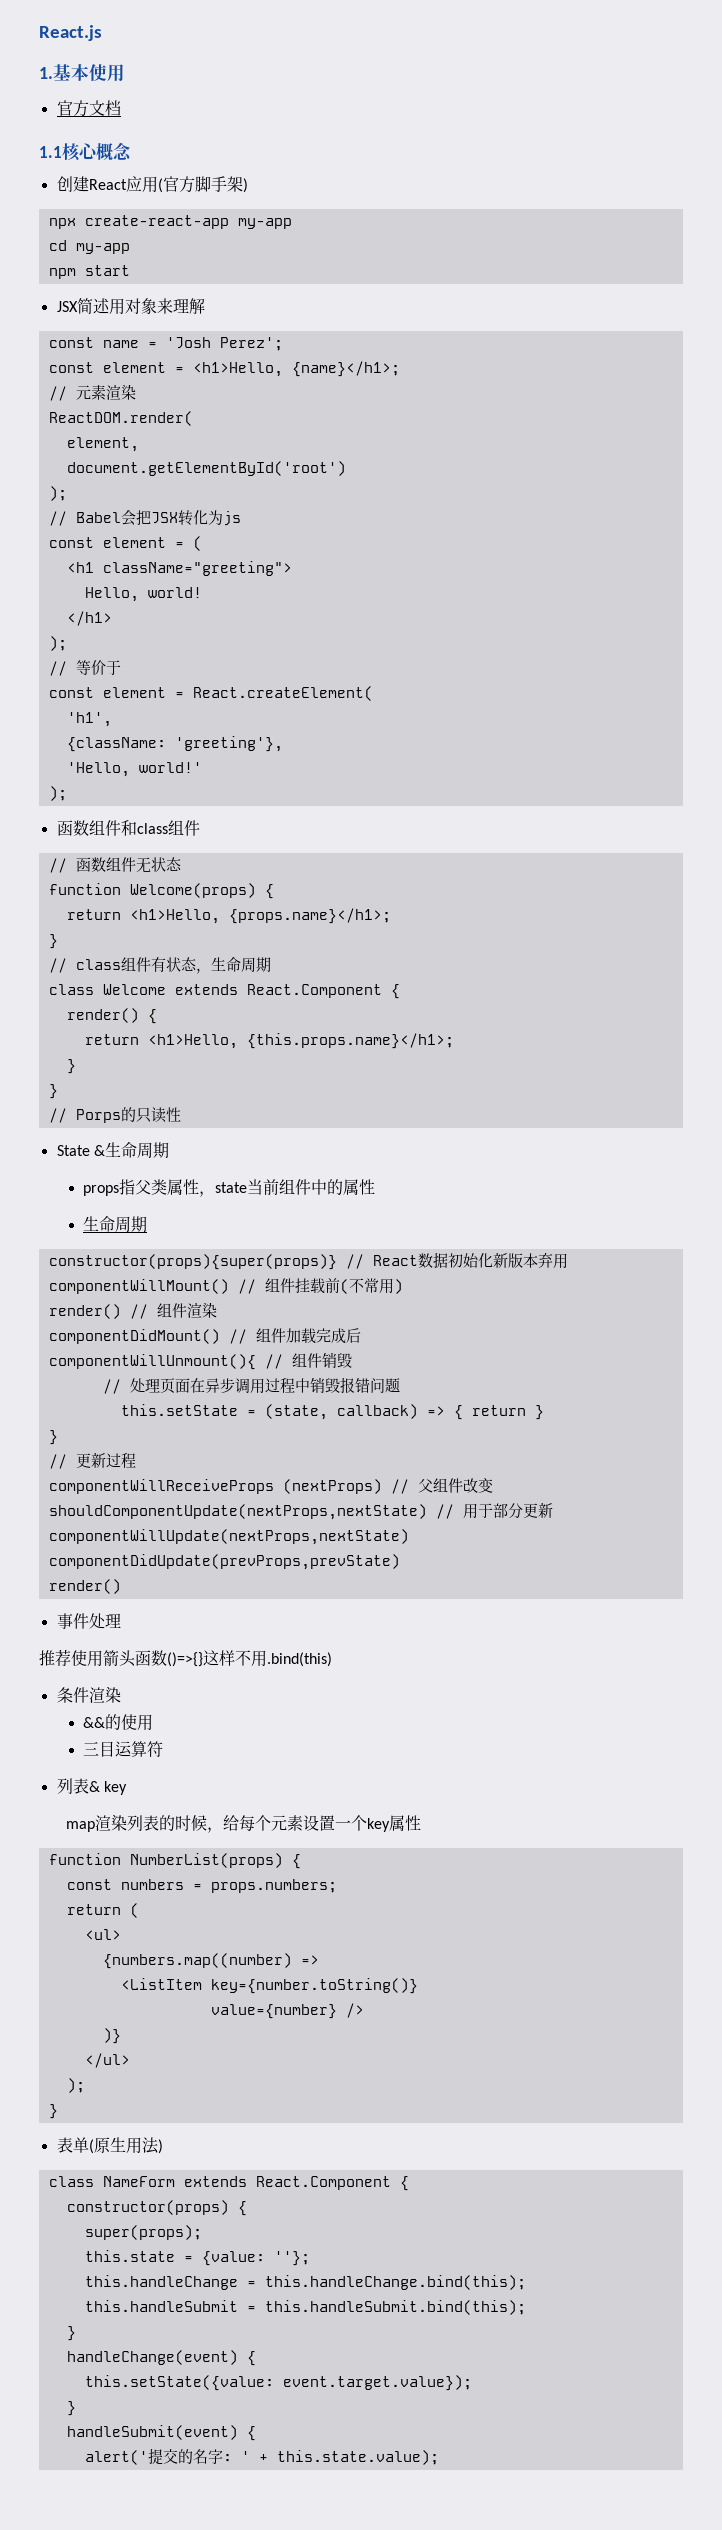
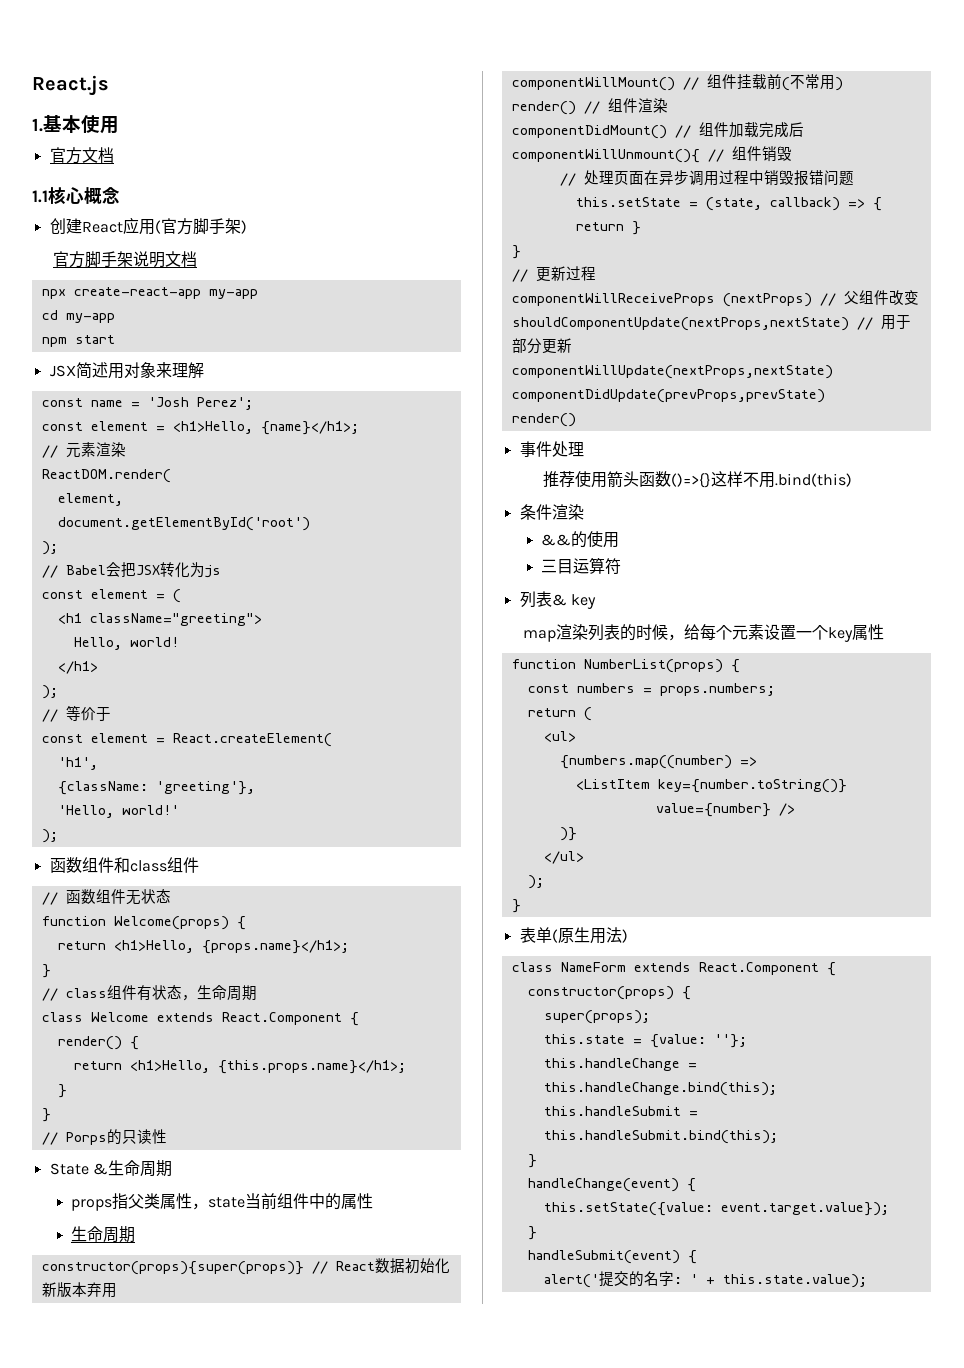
(248, 185) none -> [53,251,198,268] // 官方脚手架说明文档

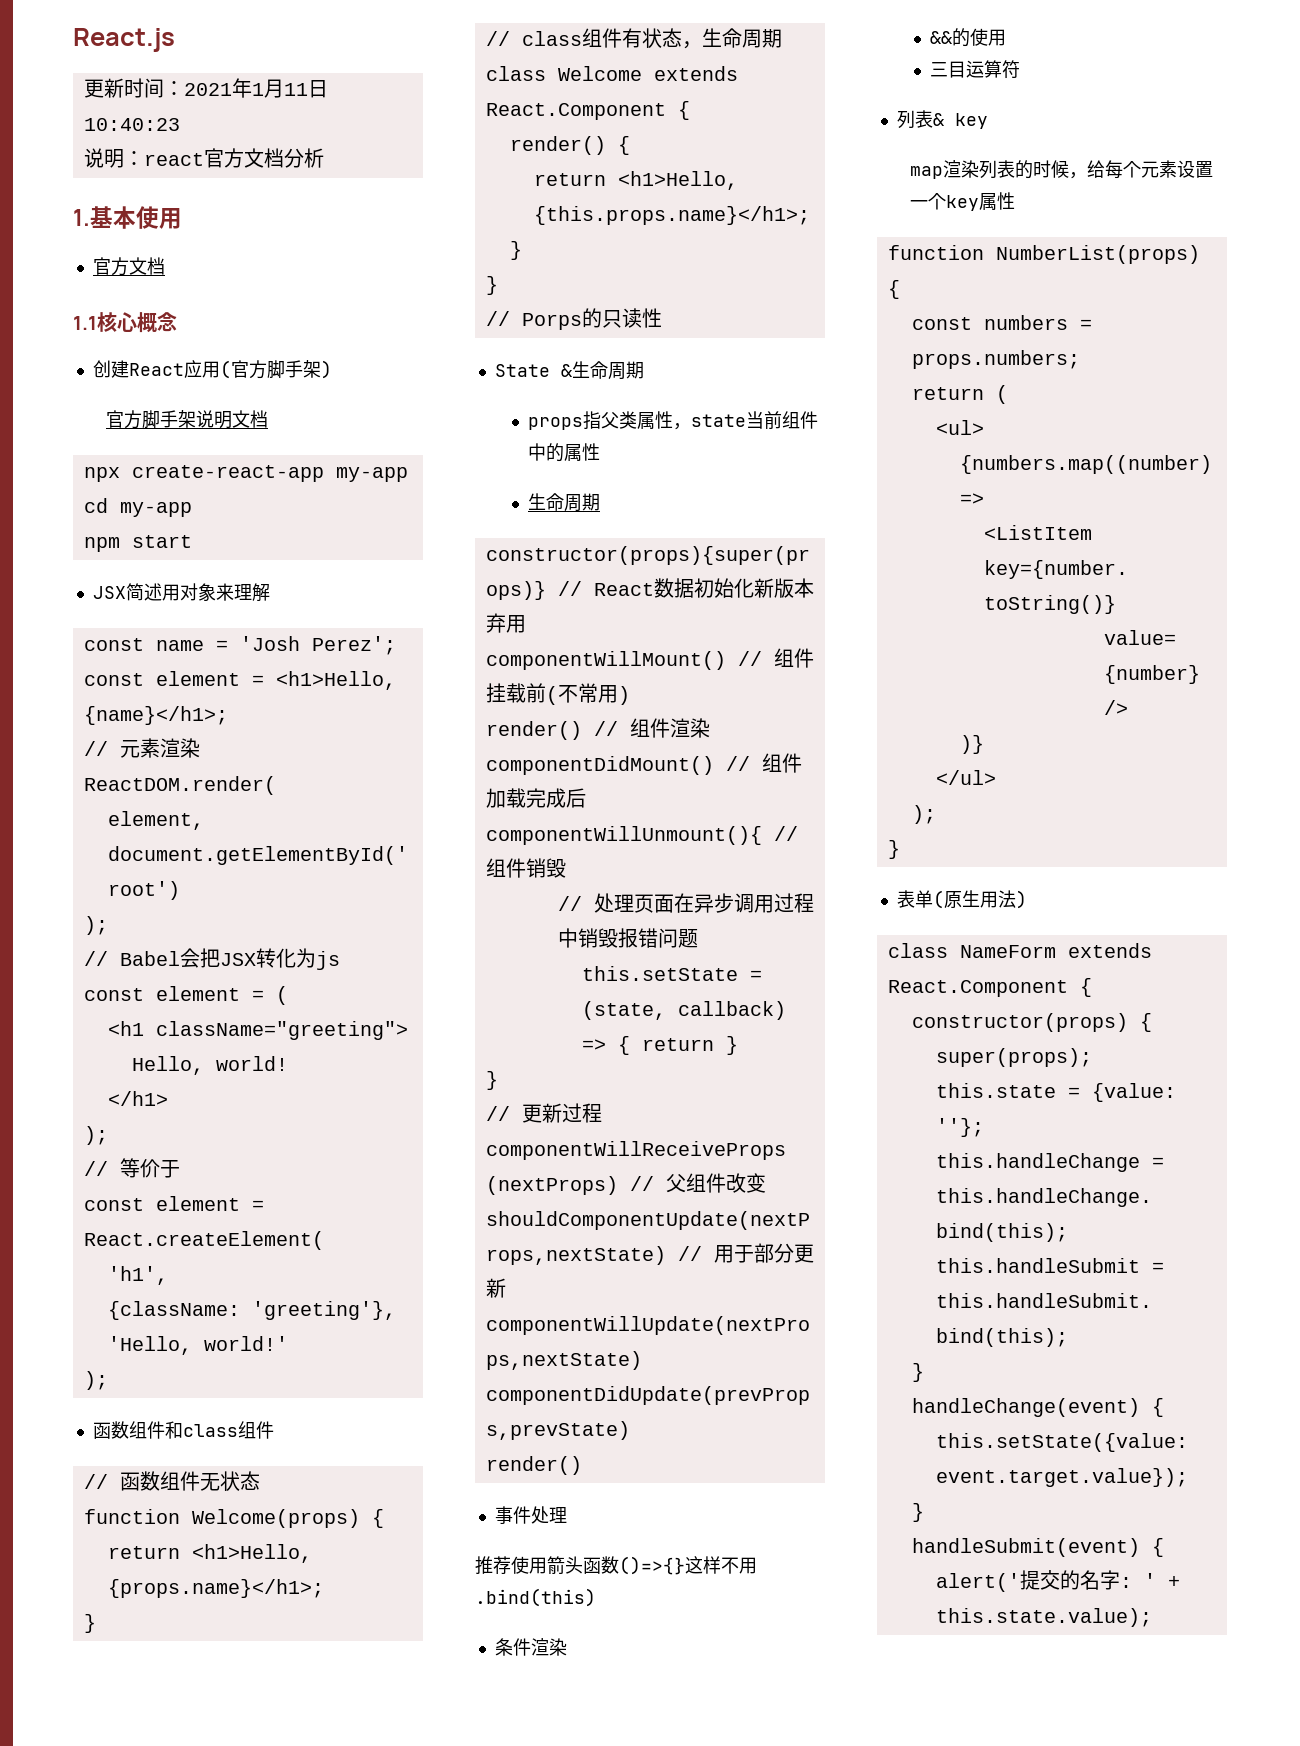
(109, 85) none -> [83,78,328,98] [83,118,180,131] [83,148,324,168] // 更新时间：2021年1月11日10:40:23 // 说明：react官方文档分析

